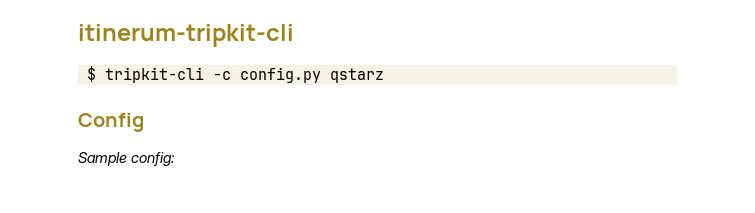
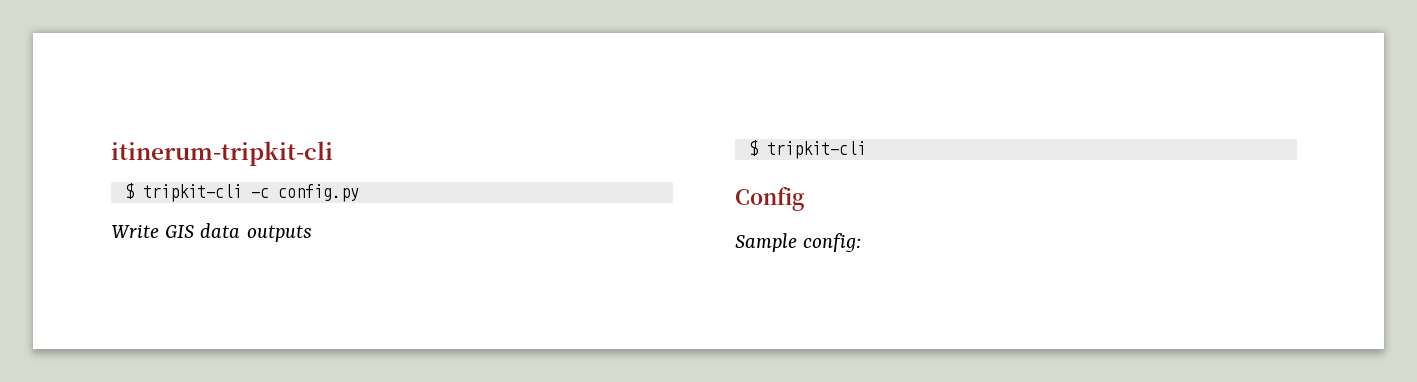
[330,68,384,83] qstarz -> [111,223,312,242] [748,140,866,159] // Write GIS data outputs // $ tripkit-cli

